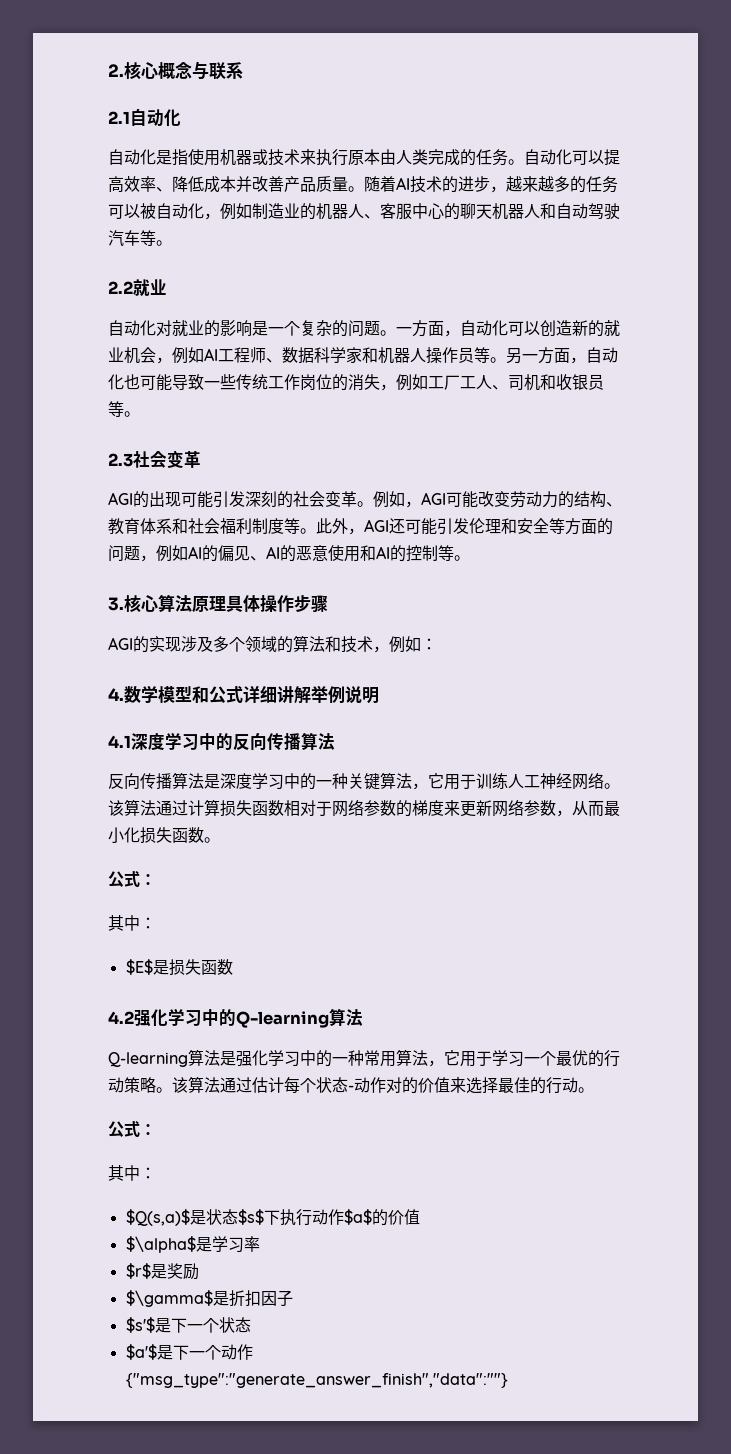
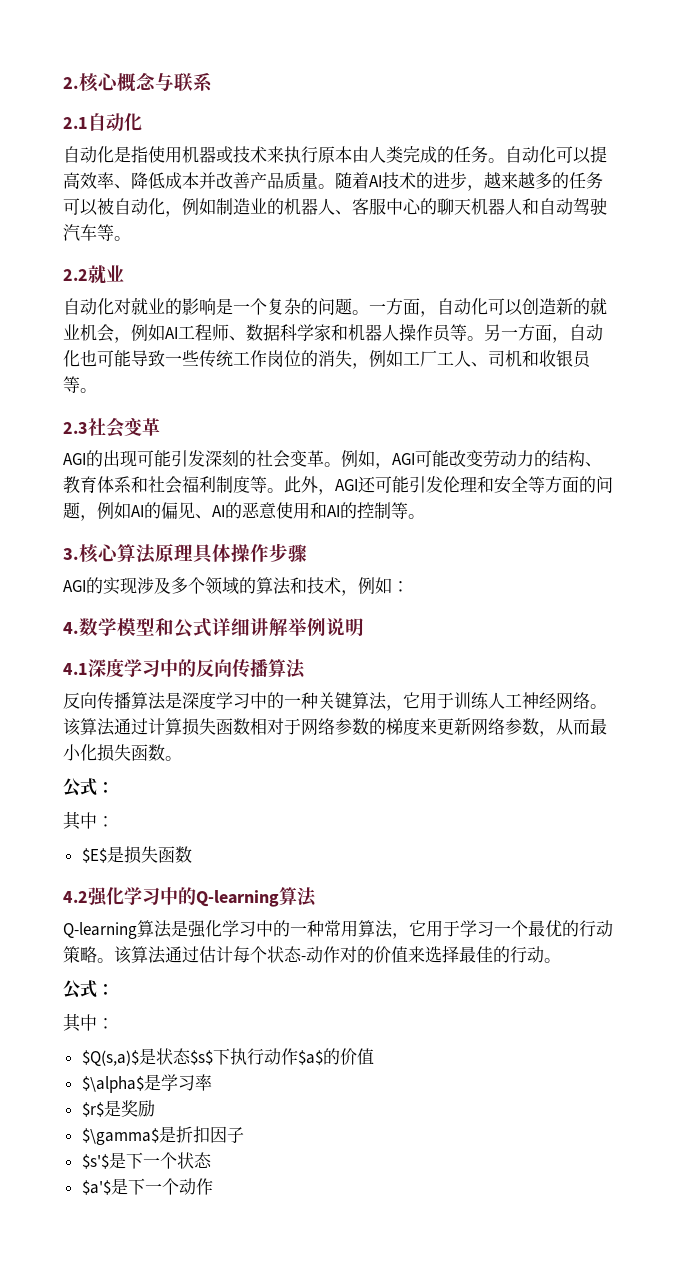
[125,1373,508,1388] {"msg_type":"generate_answer_finish","data":""} -> (213, 1186) none

